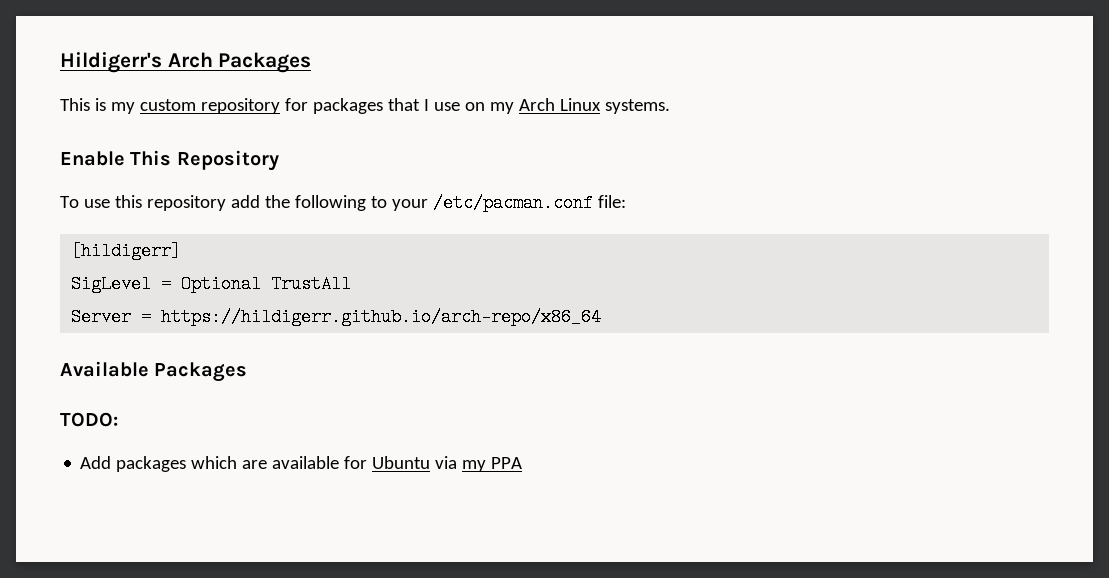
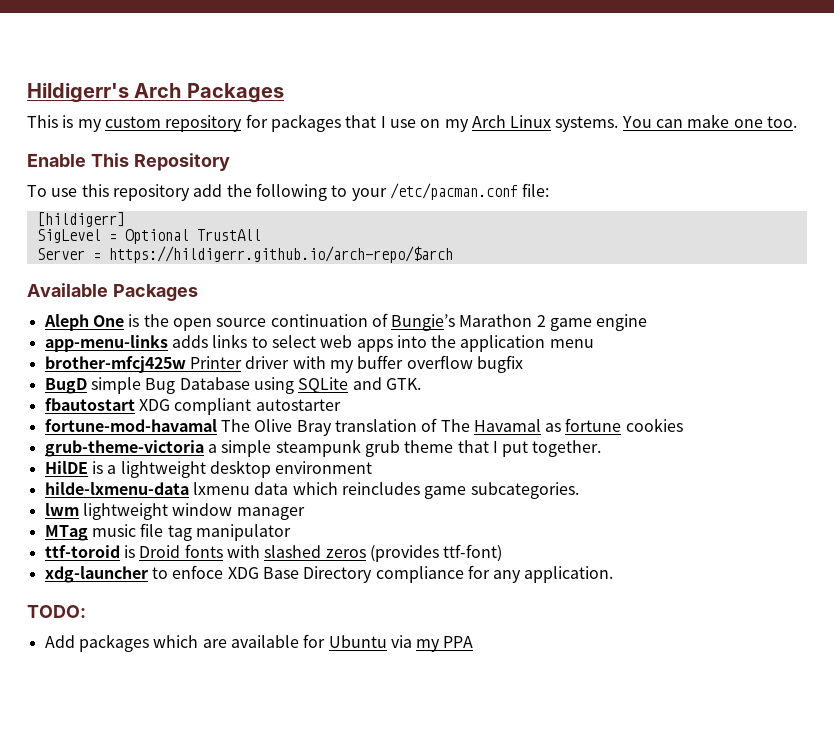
(670, 106) none -> [621,114,798,128] You can make one too.
[161,308,602,326] https://hildigerr.github.io/arch-repo/x86_64 -> [108,246,453,263] https://hildigerr.github.io/arch-repo/$arch
(248, 372) none -> [43,313,648,331] [44,334,594,352] [44,355,523,373] [44,377,421,394] [44,398,341,415] [44,418,683,436] [44,439,602,457] [44,460,373,478] [44,482,579,499] [44,503,305,520] [44,523,291,541] [44,544,503,562] [44,565,614,583] // Aleph One is the open source continuation of Bungie’s Marathon 2 game engine // app-menu-links adds links to select web apps into the application menu // brother-mfcj425w Printer driver with my buffer overflow bugfix // BugD simple Bug Database using SQLite and GTK. // fbautostart XDG compliant autostarter // fortune-mod-havamal The Olive Bray translation of The Havamal as fortune cookies // grub-theme-victoria a simple steampunk grub theme that I put together. // HilDE is a lightweight desktop environment // hilde-lxmenu-data lxmenu data which reincludes game subcategories. // lwm lightweight window manager // MTag music file tag manipulator // ttf-toroid is Droid fonts with slashed zeros (provides ttf-font) // xdg-launcher to enfoce XDG Base Directory compliance for any application.

